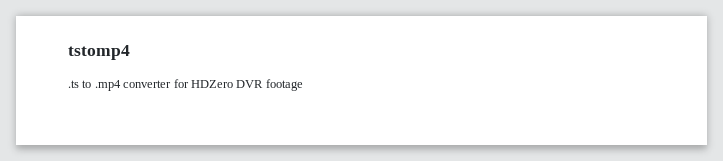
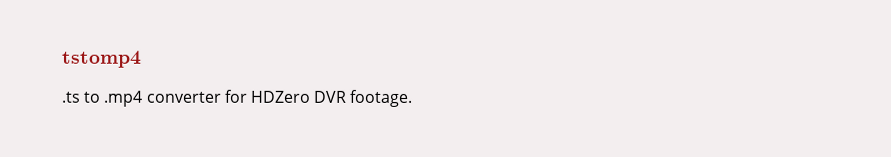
[265,79,303,91] footage -> [349,89,413,107] footage.

